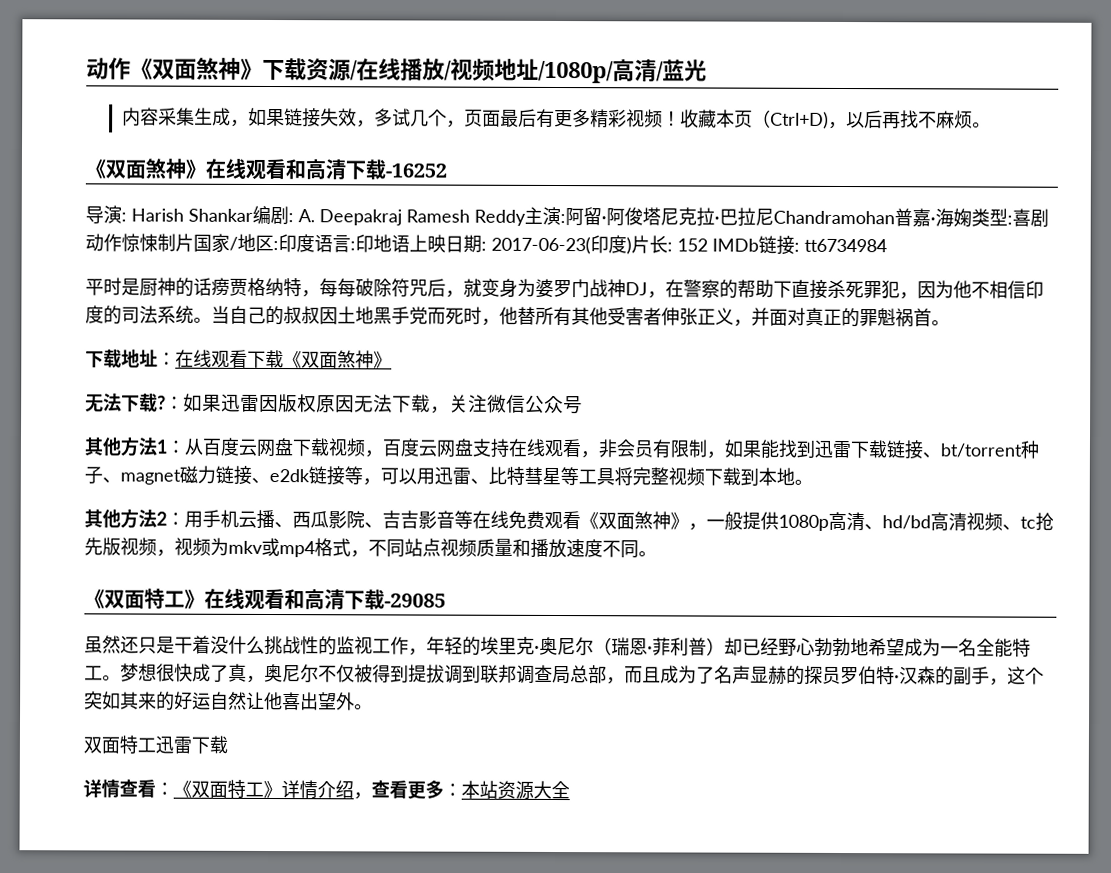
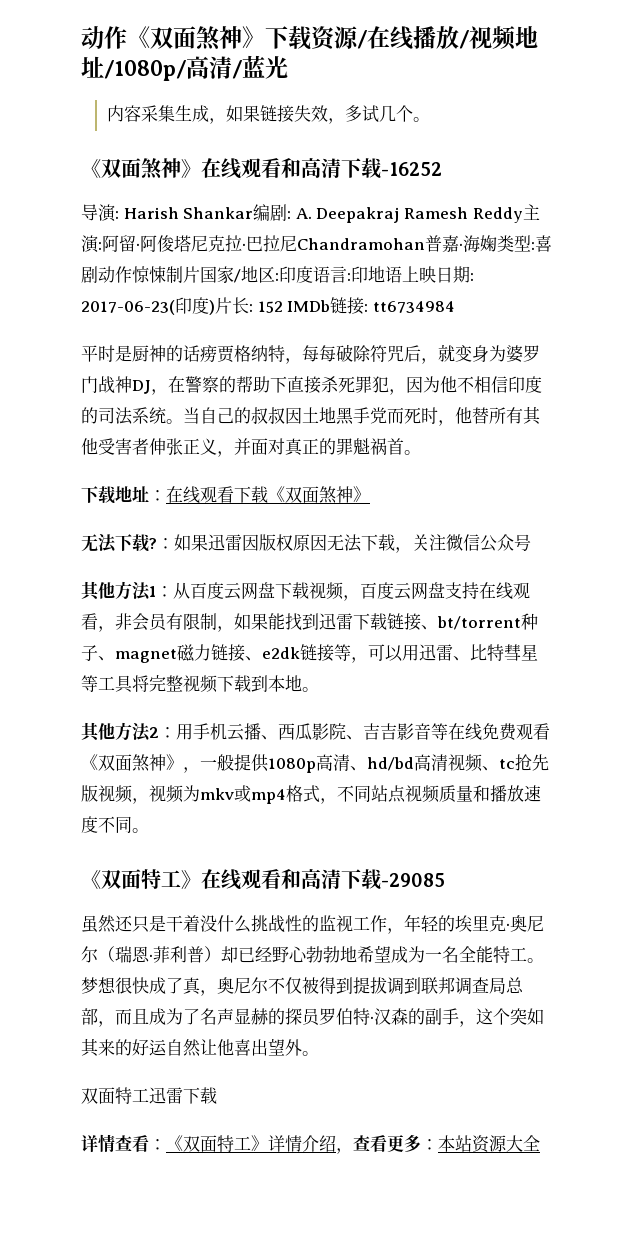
[445,108,973,130] ，页面最后有更多精彩视频！收藏本页（Ctrl+D)，以后再找不麻烦 -> (413, 113) none

